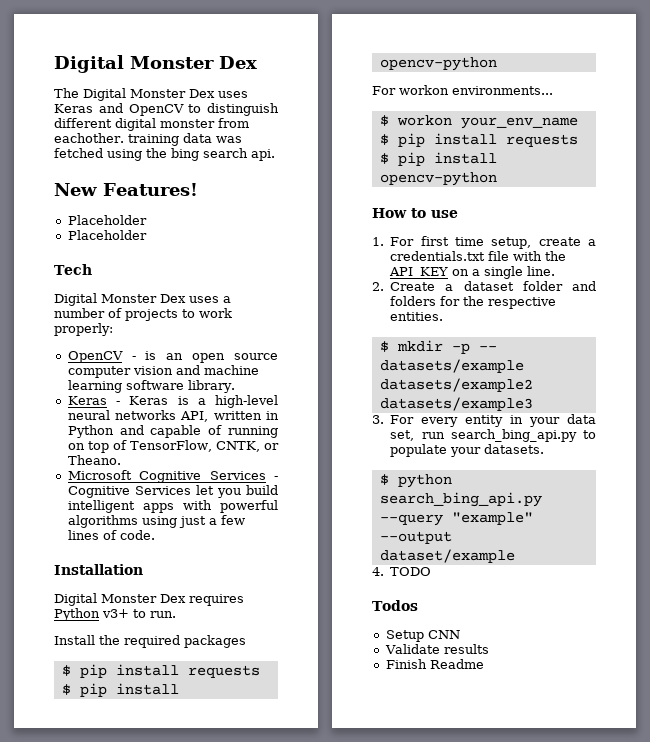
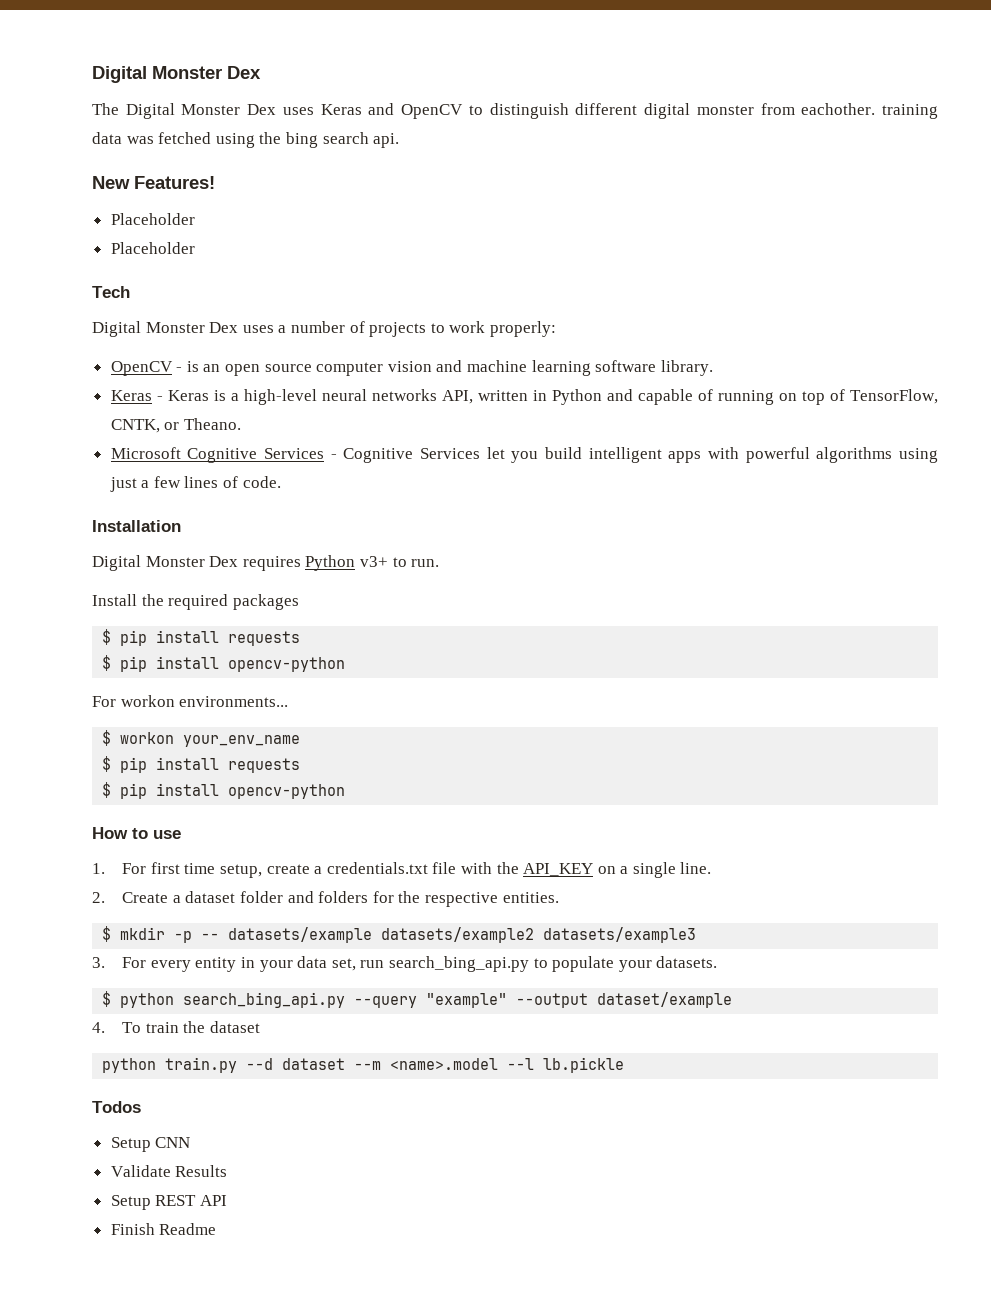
[390,567,432,576] TODO -> [122,1021,260,1033] [102,1057,625,1073] To train the dataset // python train.py --d dataset --m <name>.model --l lb.pickle
[443,644,489,654] results -> [175,1165,228,1177] [110,1195,227,1210] Results // Setup REST API

